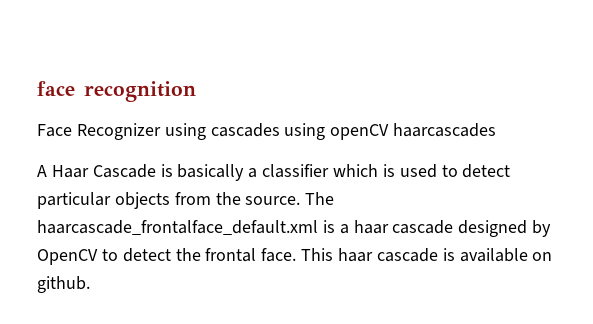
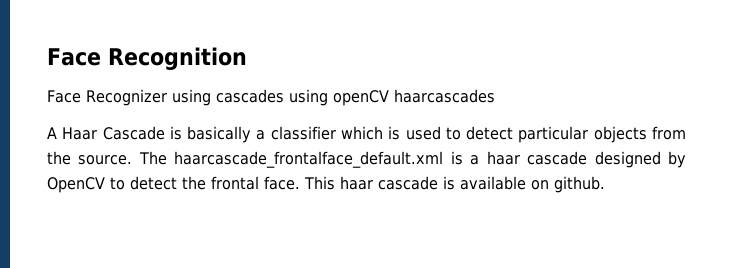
[37,81,196,102] face recognition -> [47,47,247,70] Face Recognition

